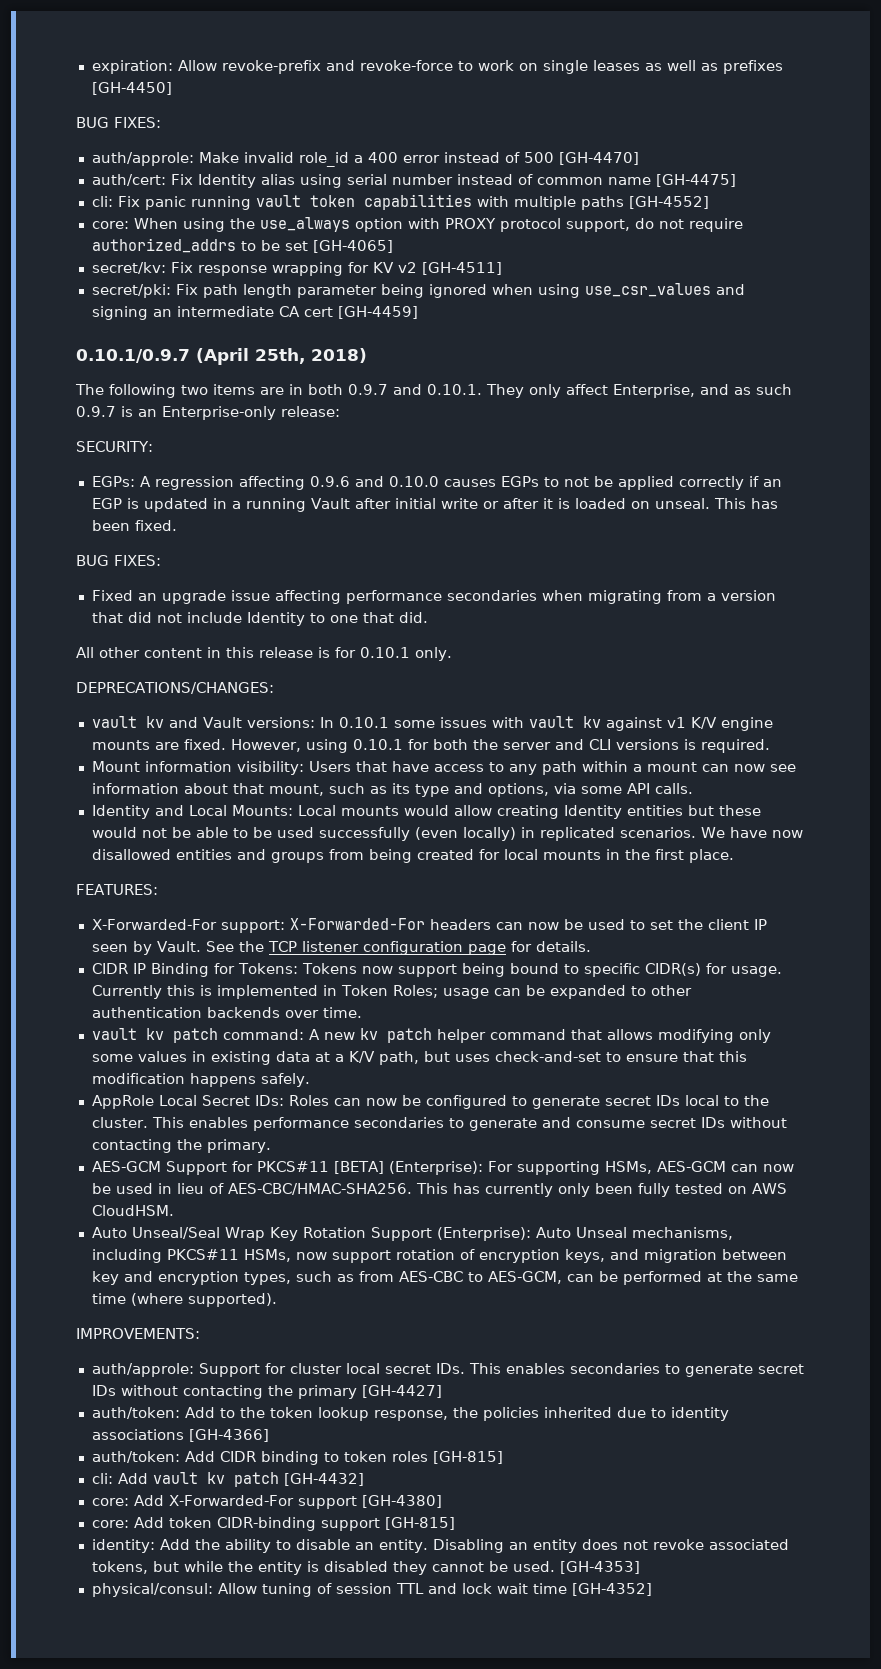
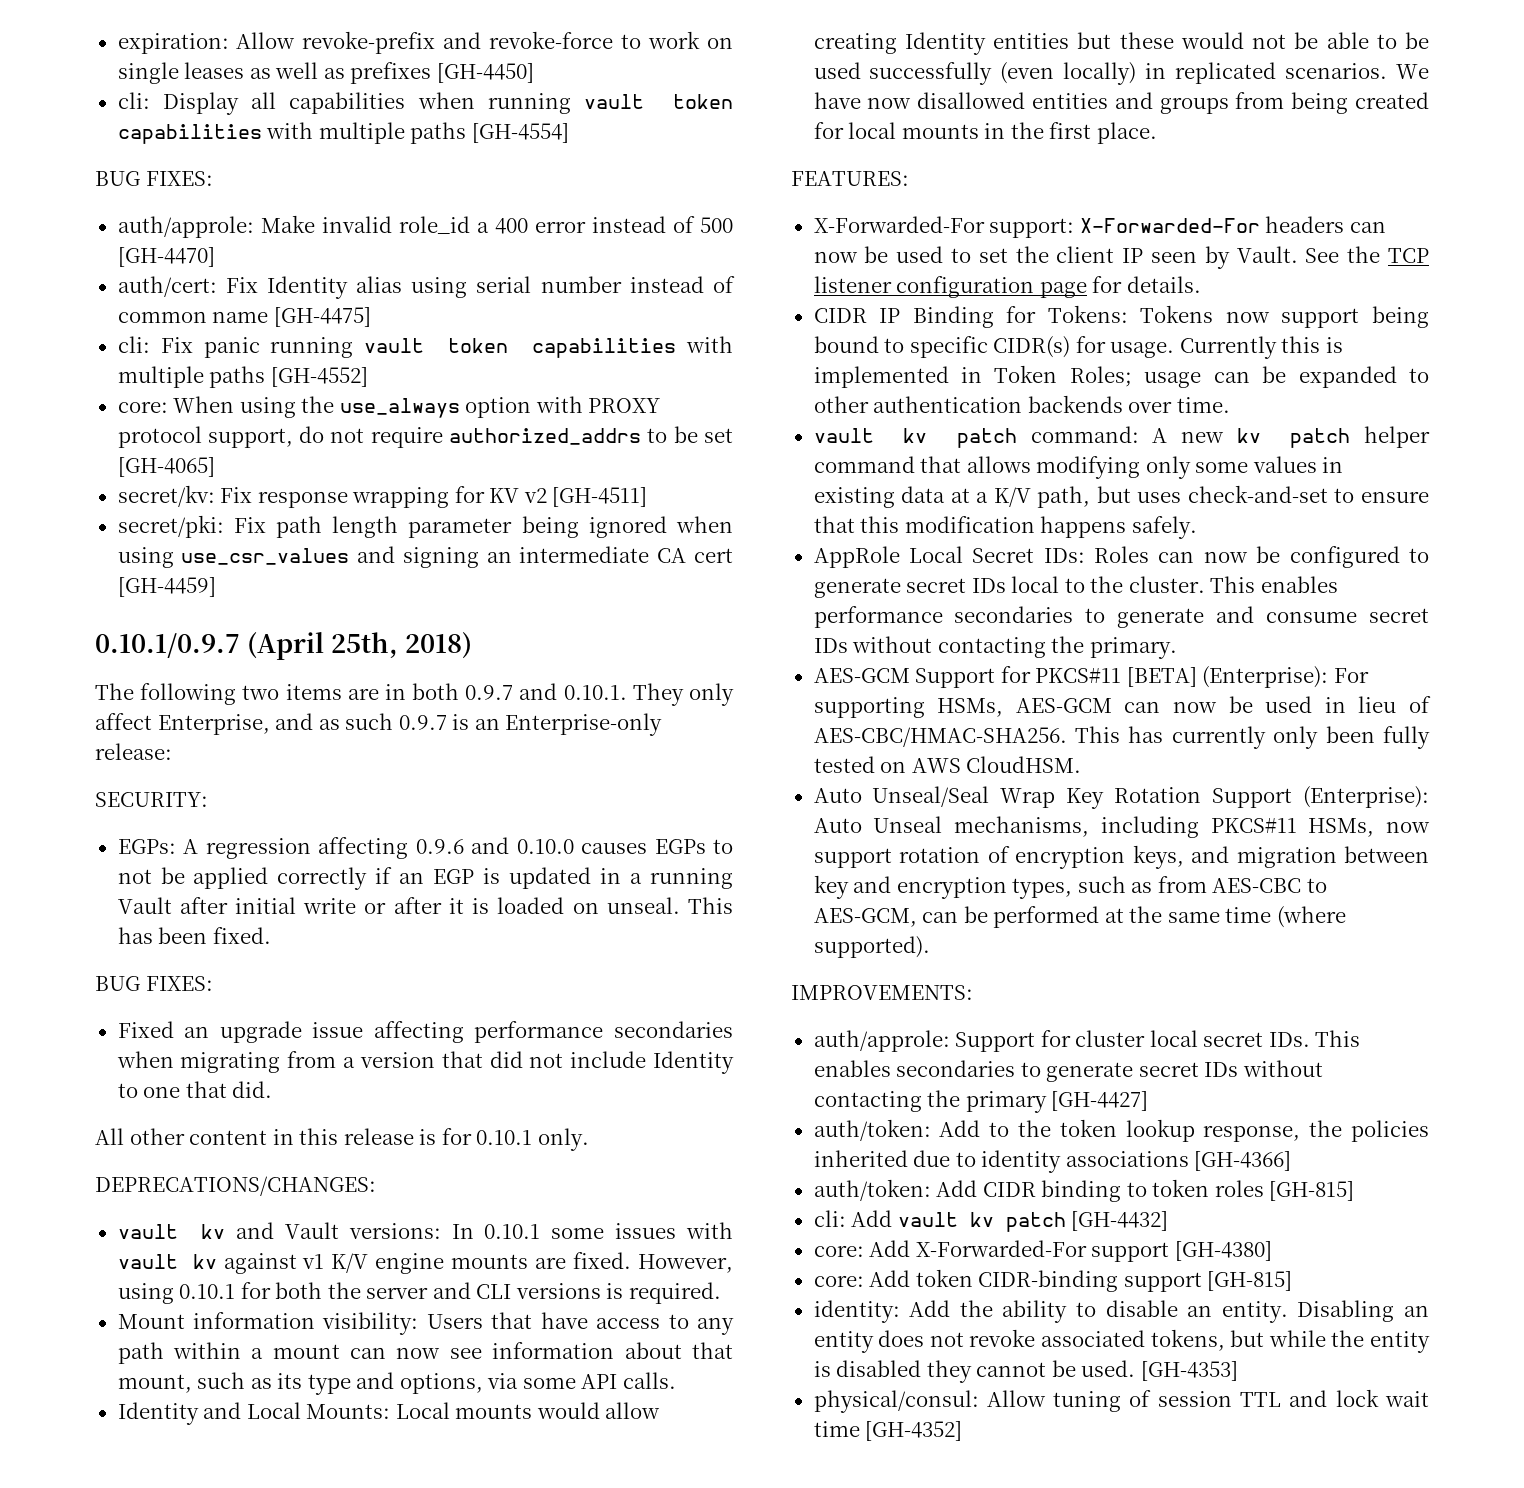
(172, 88) none -> [117,92,733,115] [117,122,569,144] // cli: Display all capabilities when running vault token capabilities with multiple paths [GH-4554]

